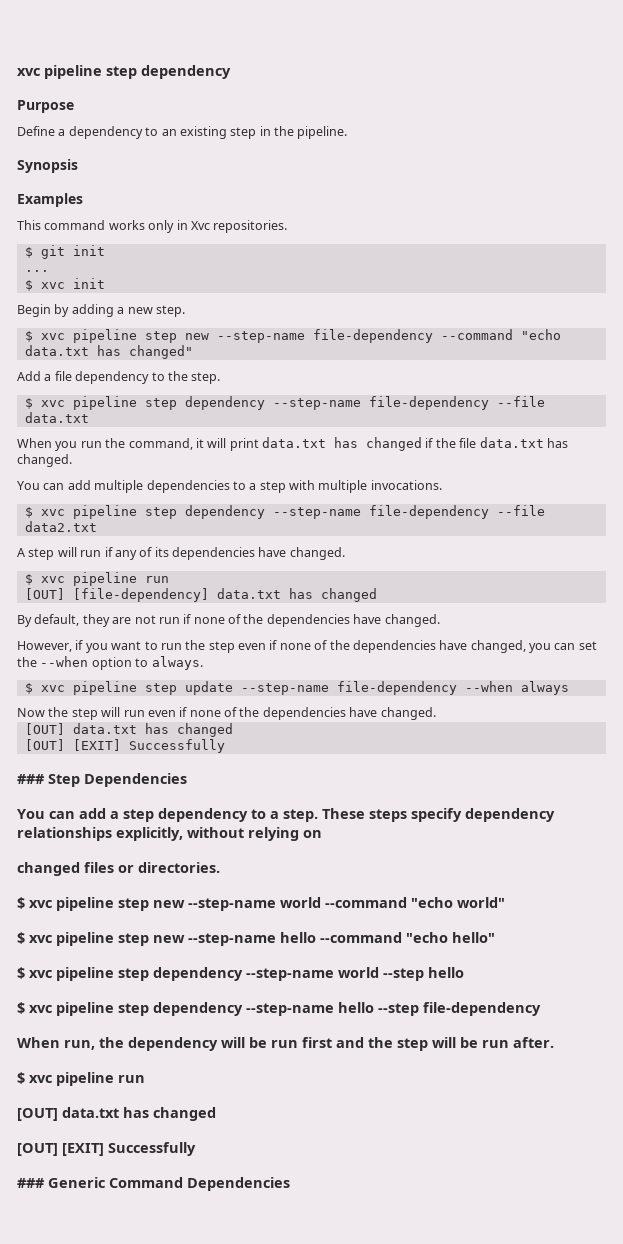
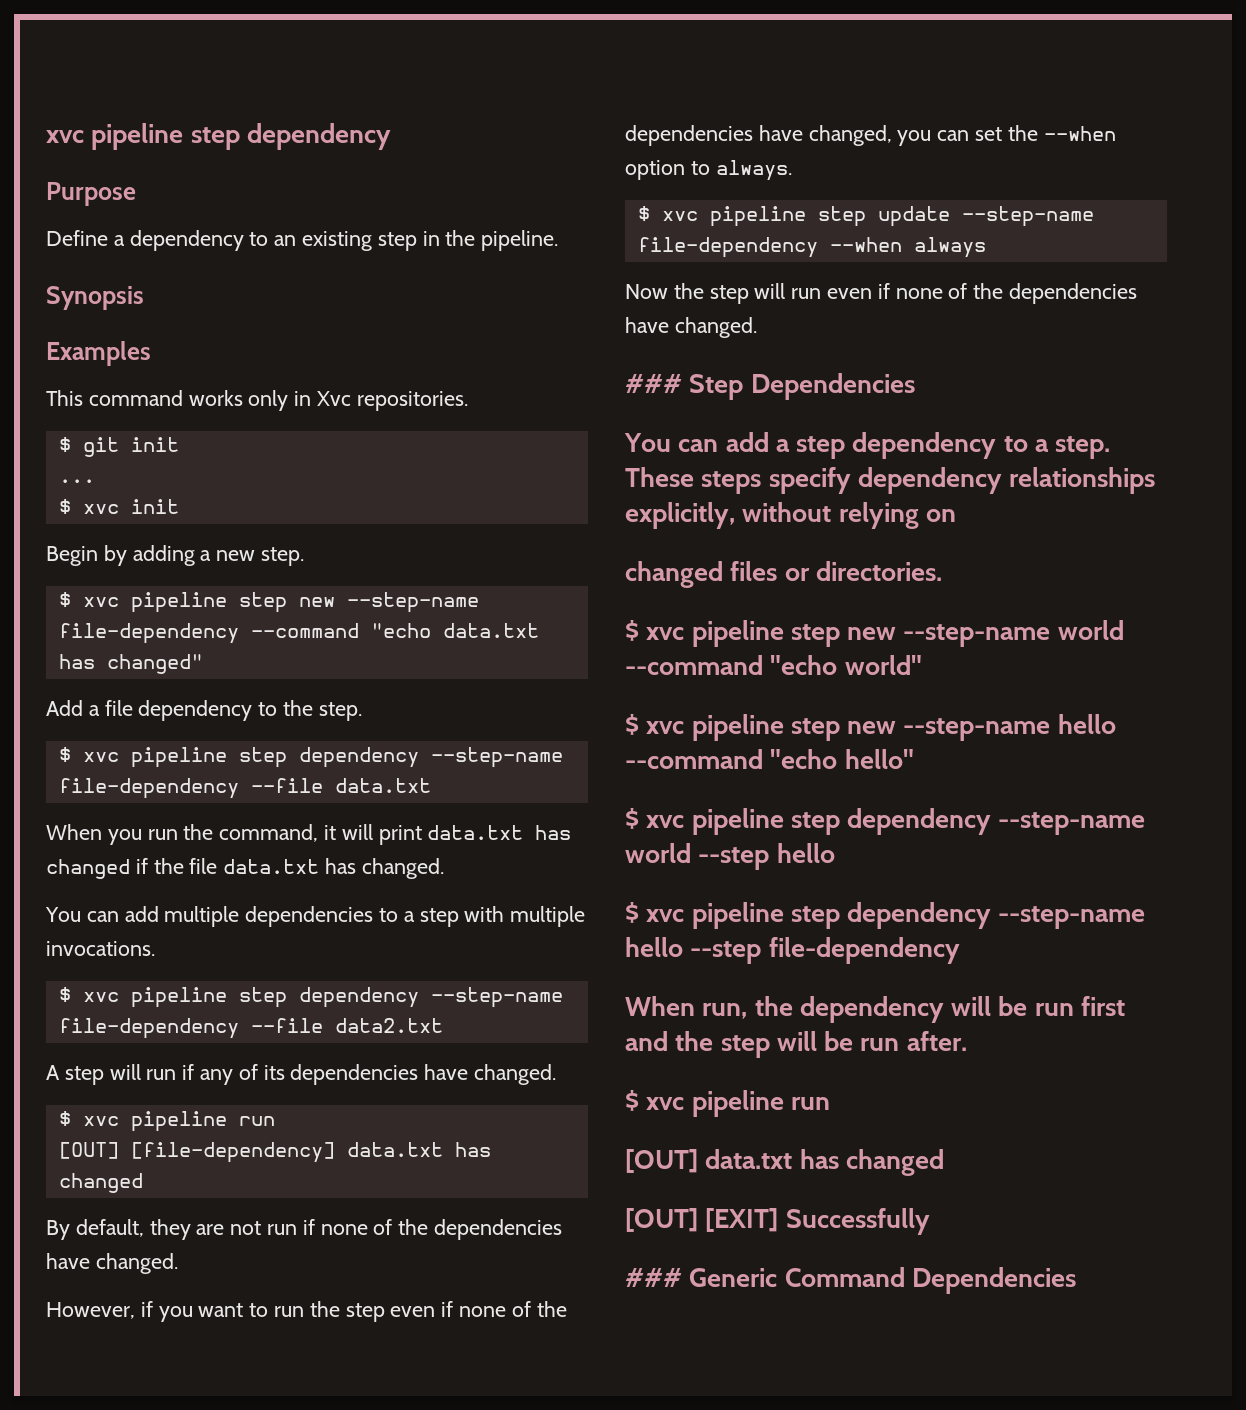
[24,723,233,737] [24,739,225,753] // [OUT] data.txt has changed // [OUT] [EXIT] Successfully -> (757, 327) none

